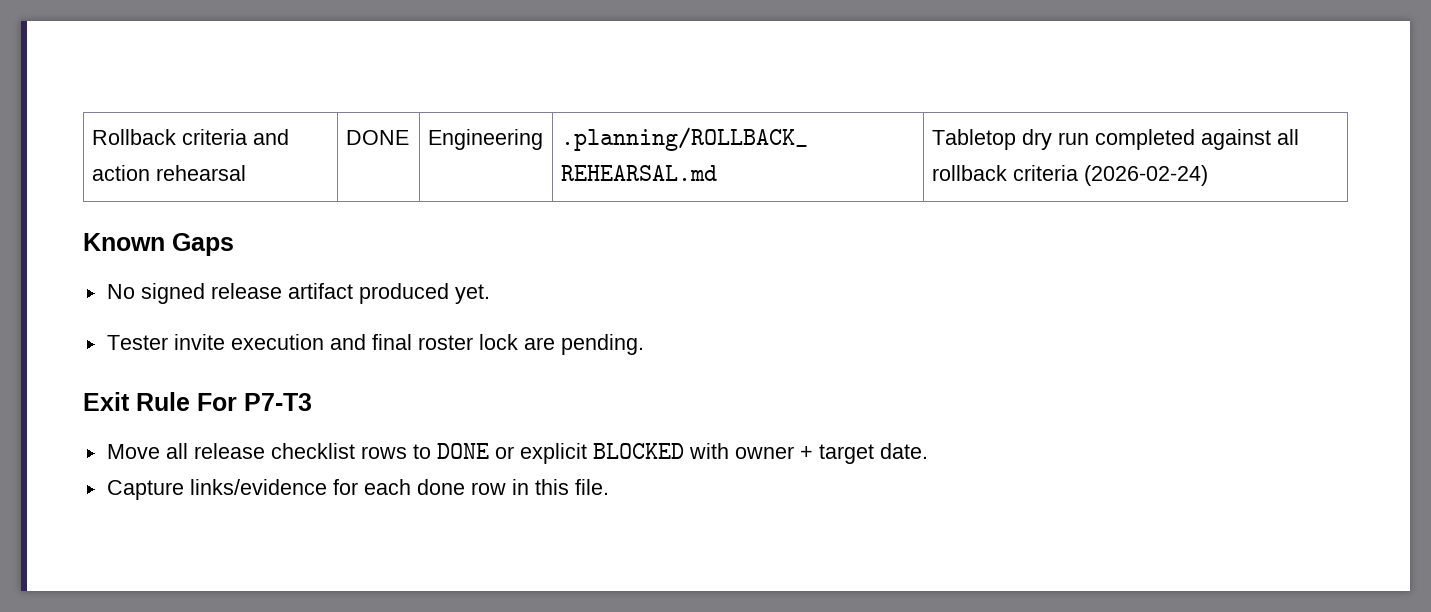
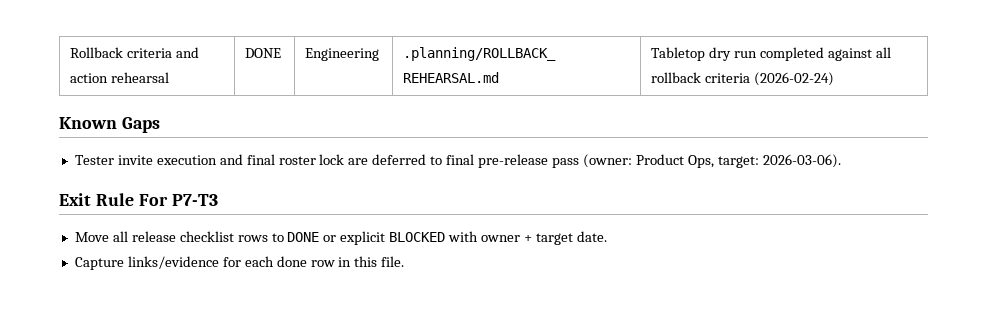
[106,283,490,304] // No signed release artifact produced yet. -> (160, 125) none
[560,334,644,355] pending. -> [372,154,841,168] deferred to final pre-release pass (owner: Product Ops, target: 2026-03-06).

